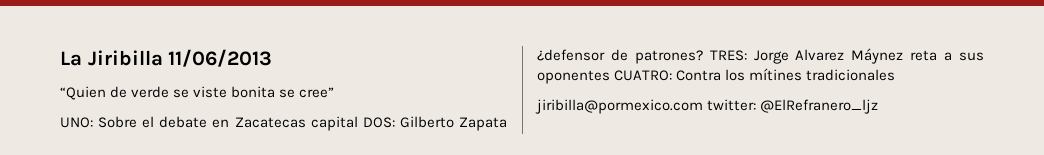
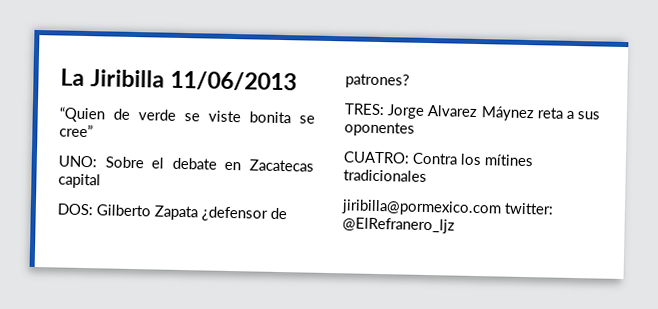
(358, 123) none -> (101, 181) //
(703, 57) none -> (410, 81) //
(610, 77) none -> (415, 129) //

